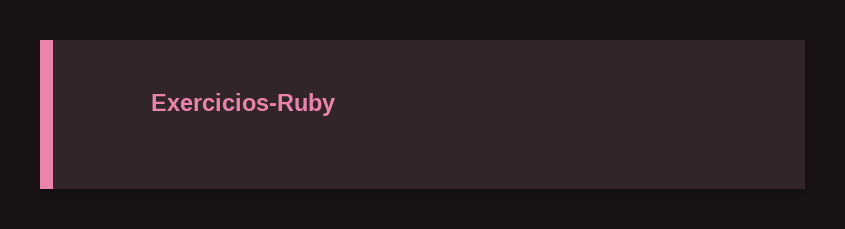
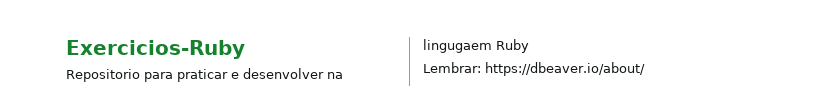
(335, 104) none -> [66,68,343,82] [423,39,529,53] [423,62,645,76] // Repositorio para praticar e desenvolver na lingugaem Ruby // Lembrar: https://dbeaver.io/about/

